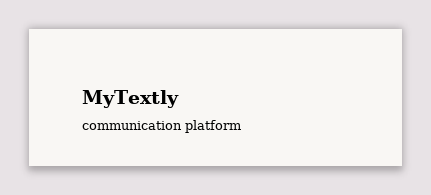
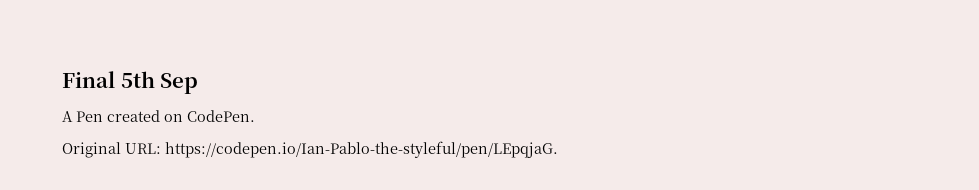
[82,90,179,108] [82,120,241,133] MyTextly // communication platform -> [62,71,199,94] [62,110,255,122] [62,141,558,158] Final 5th Sep // A Pen created on CodePen. // Original URL: https://codepen.io/Ian-Pablo-the-styleful/pen/LEpqjaG.

